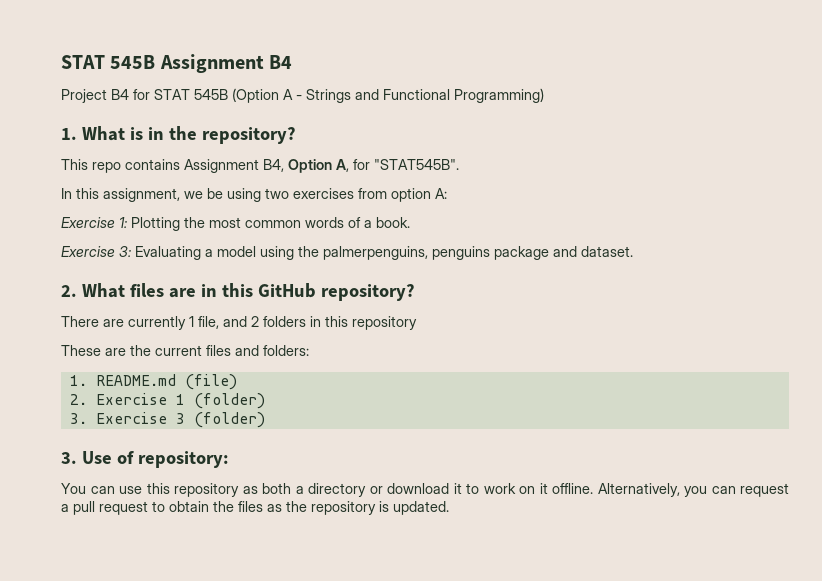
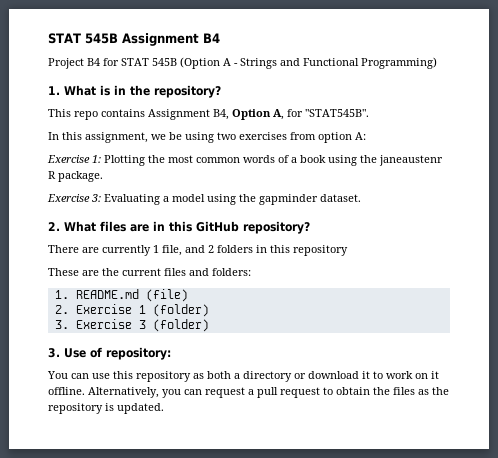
[376,217,410,228] book. -> [300,155,443,166] [48,171,103,182] book using the janeaustenr R package.
[323,246,577,260] palmerpenguins, penguins package and -> [259,194,318,205] gapminder

